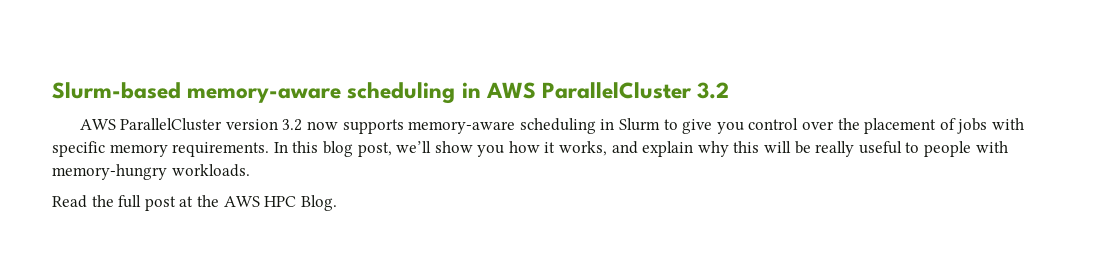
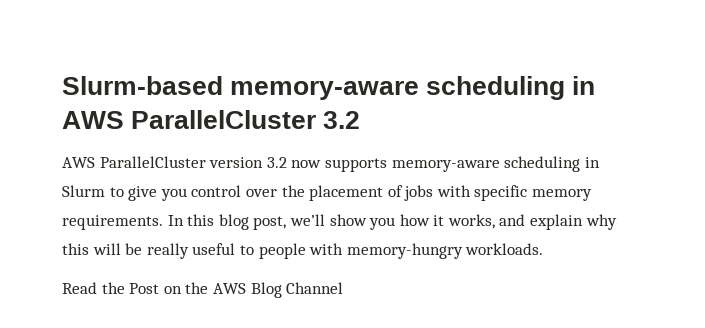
[118,195,337,211] full post at the AWS HPC Blog. -> [129,282,344,298] Post on the AWS Blog Channel

